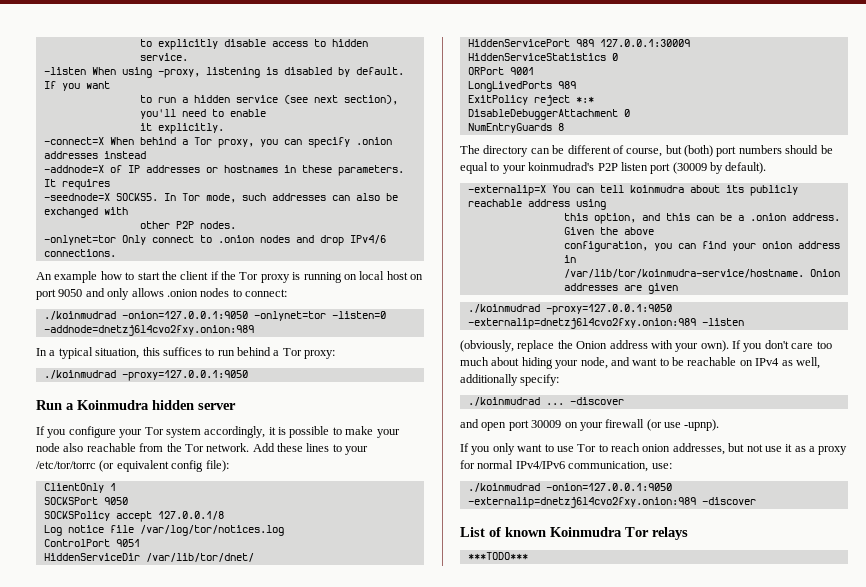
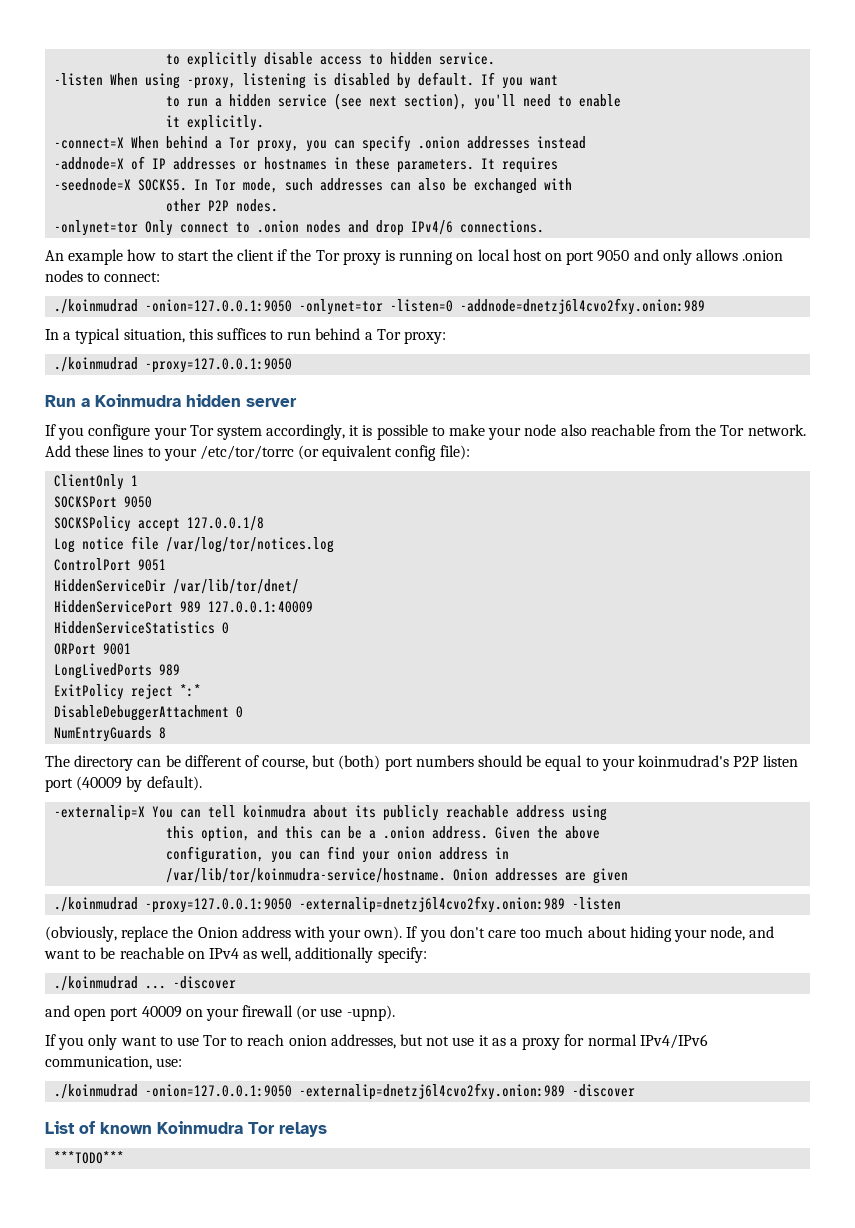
[599,39,690,47] 127.0.0.1:30009 -> [208,601,314,613] 127.0.0.1:40009
[672,162,707,174] (30009 -> [76,776,123,791] (40009
[531,420,562,428] 30009 -> [141,1006,182,1018] 40009

